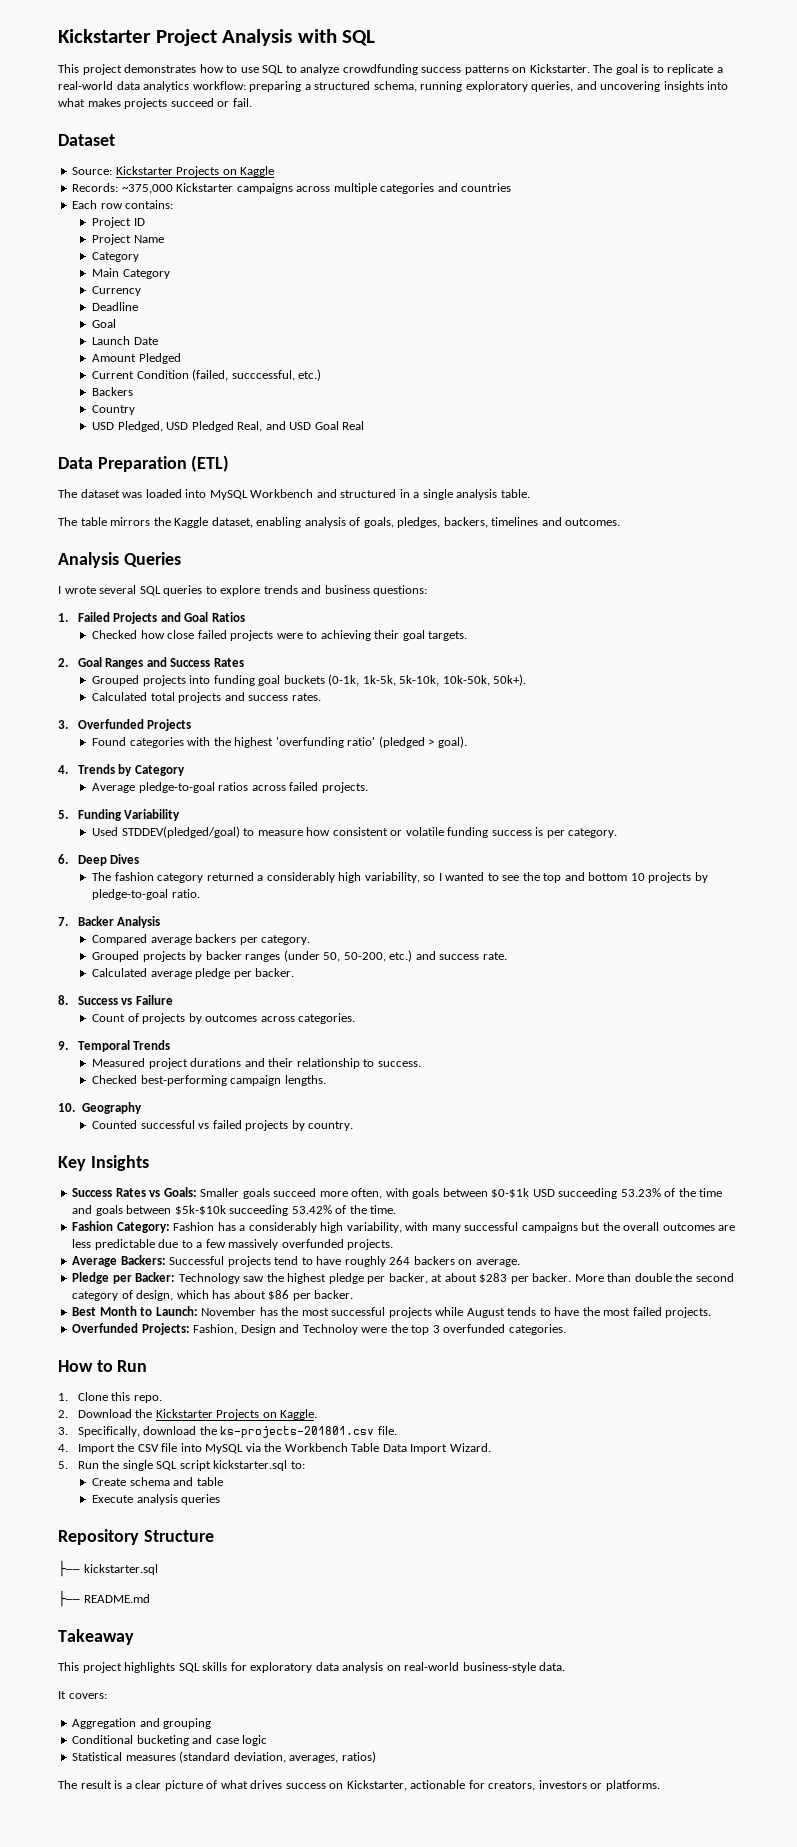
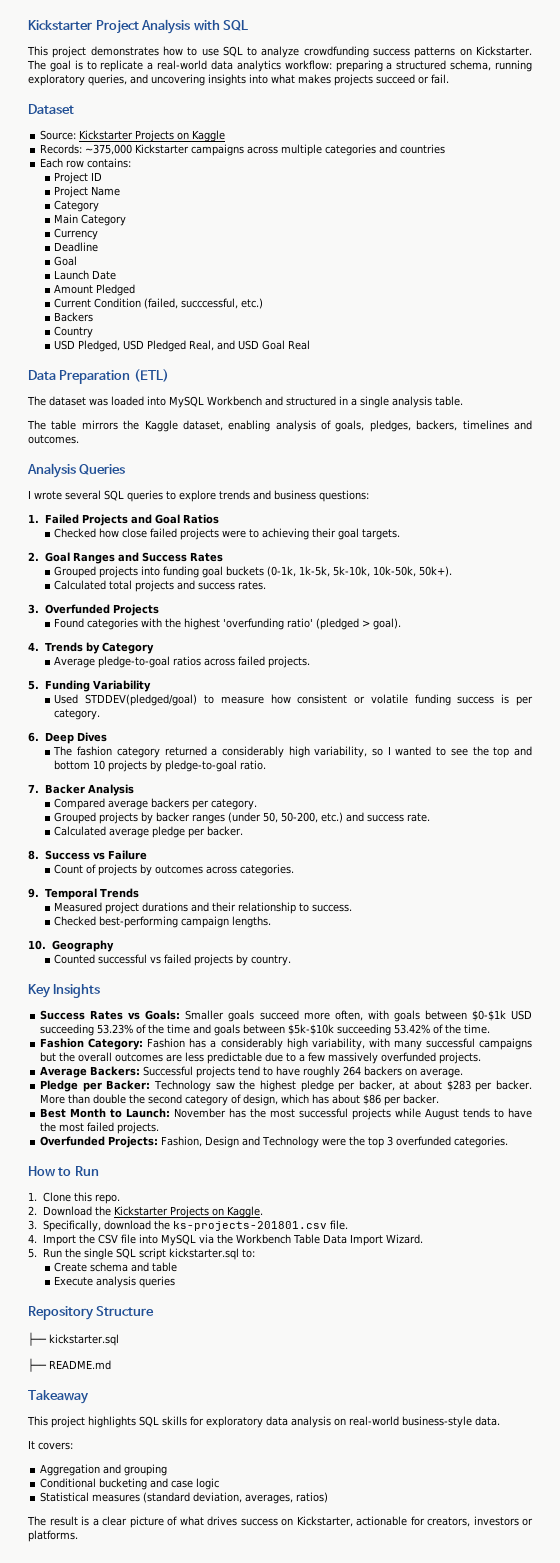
[302,1324,358,1335] Technoloy -> [262,1136,320,1148] Technology

